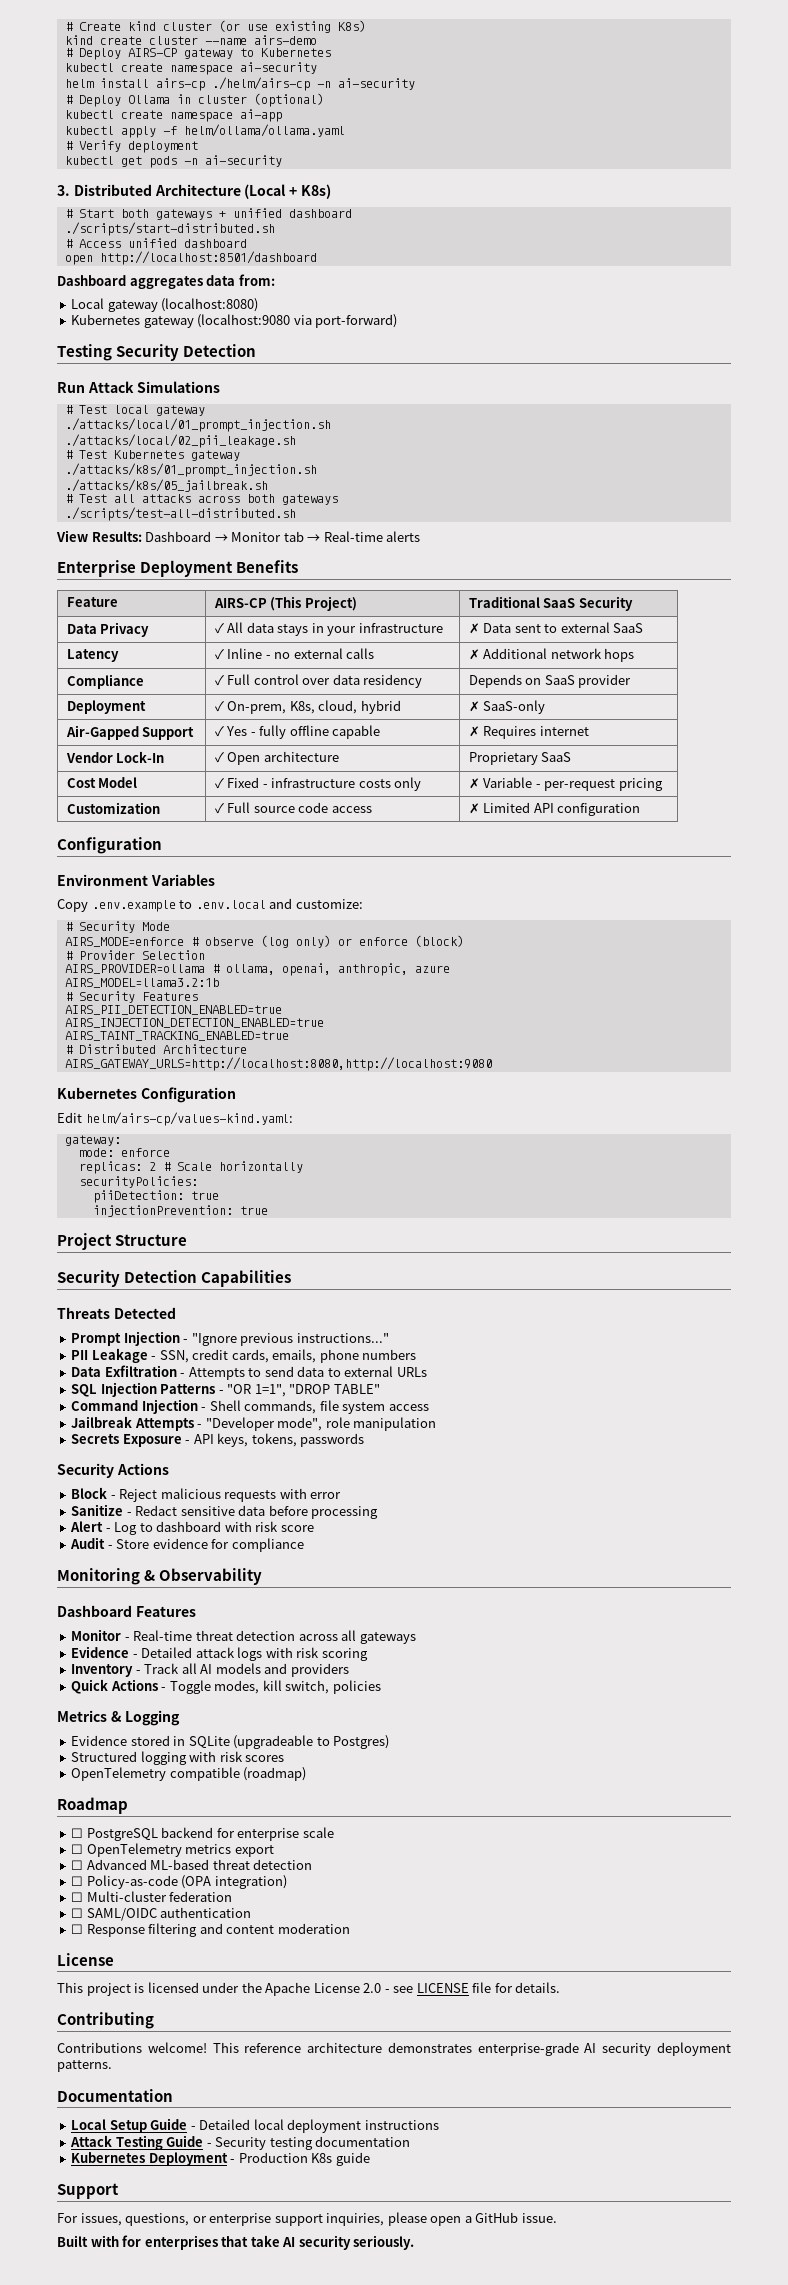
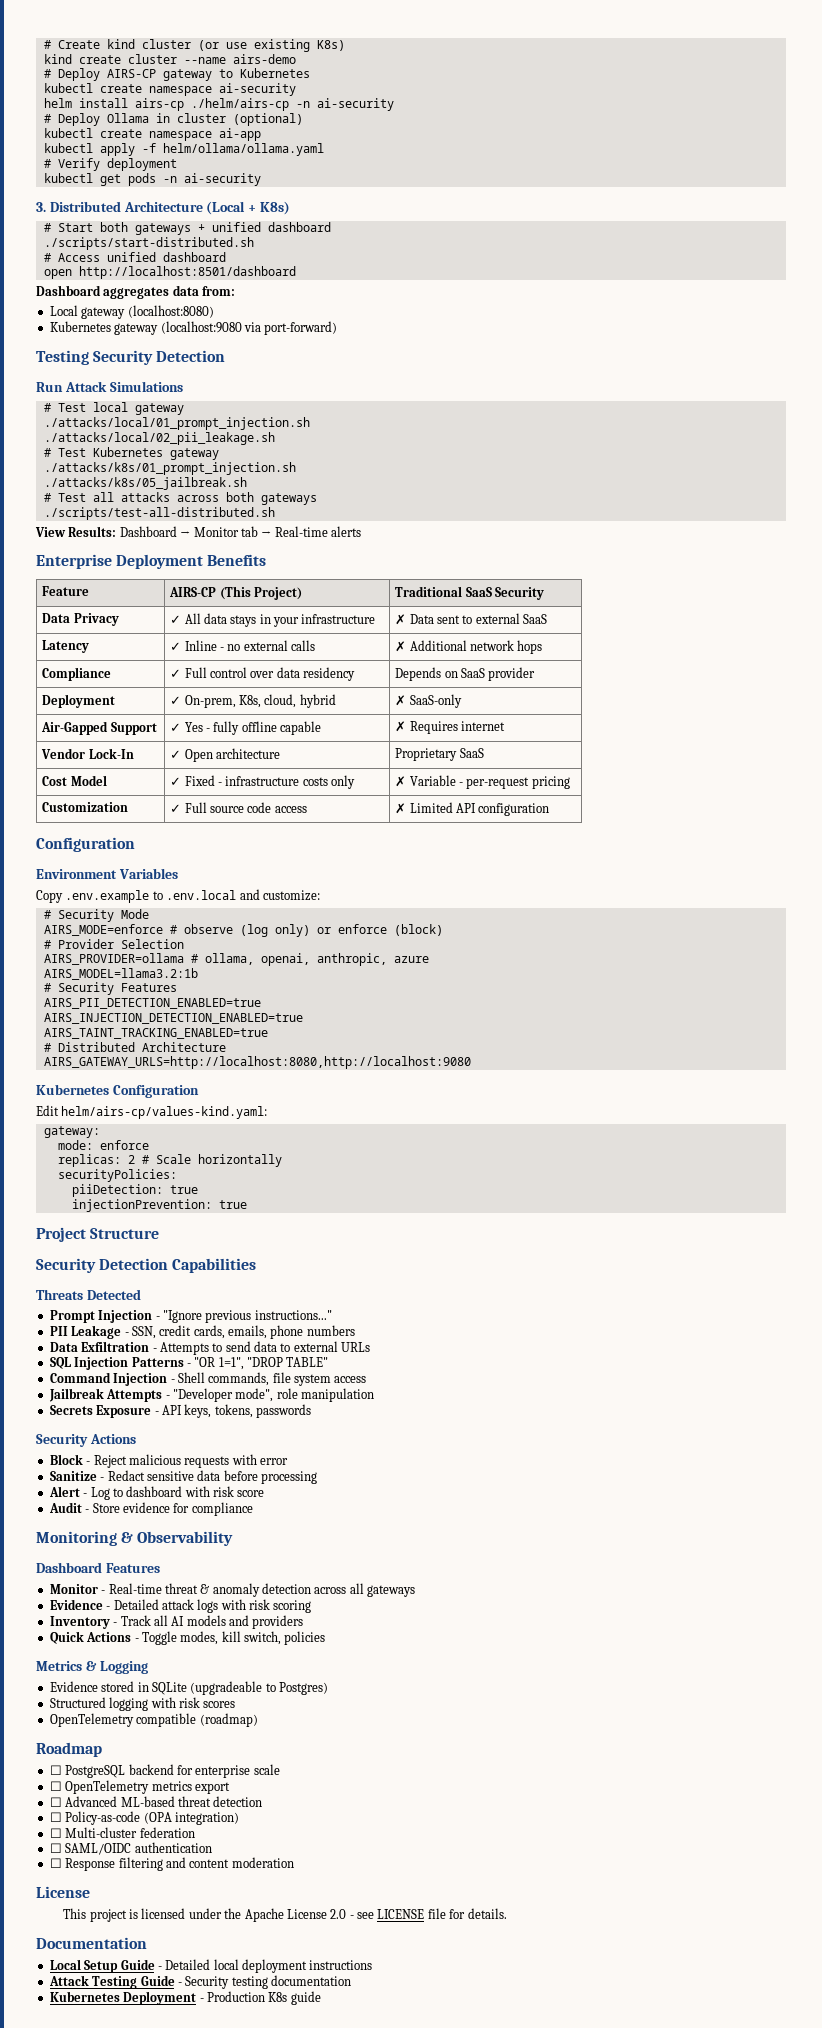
(233, 1635) none -> [200,1583,260,1597] & anomaly
[57,2012,154,2029] [57,2042,732,2056] [57,2060,112,2072] // Contributing // Contributions welcome! This reference architecture demonstrates enterprise-grade AI security deployment patterns. -> (507, 1913) none
[57,2183,119,2199] [57,2212,557,2226] [57,2235,415,2250] // Support // For issues, questions, or enterprise support inquiries, please open a GitHub issue. // Built with for enterprises that take AI security seriously. -> (321, 1998) none

